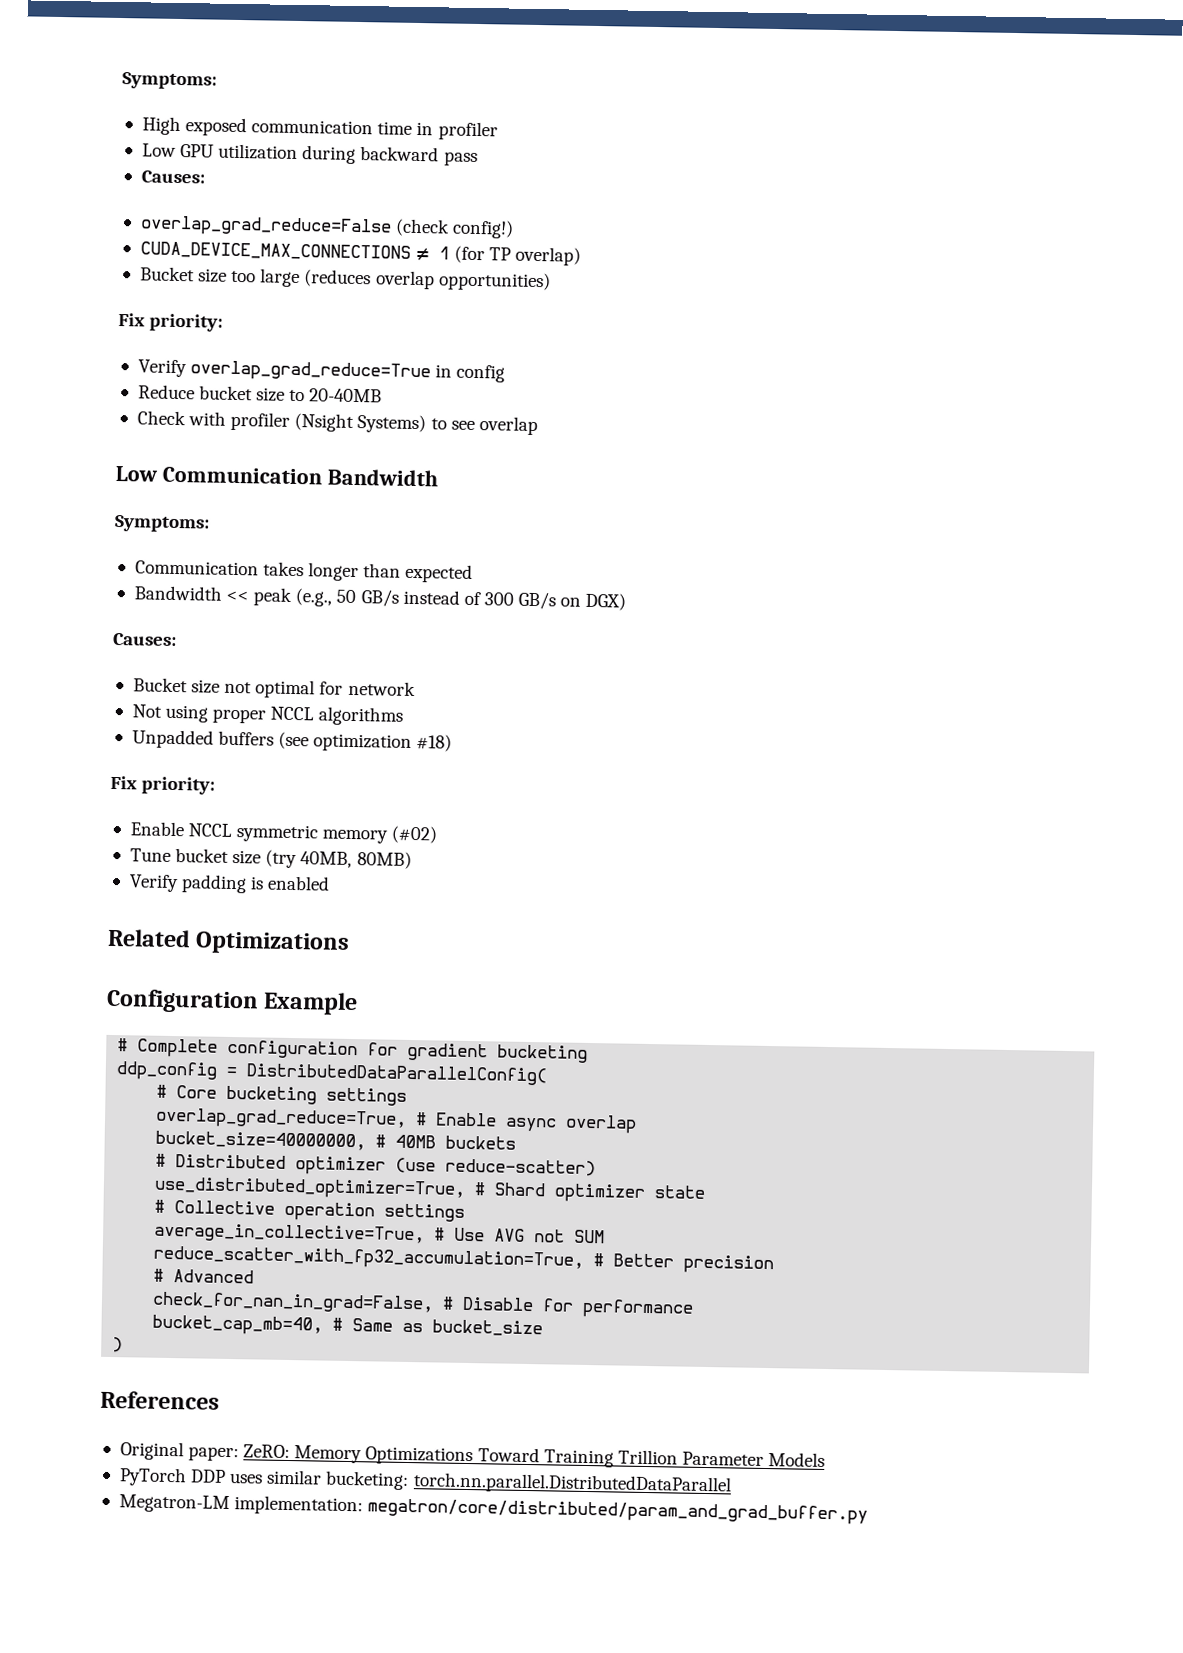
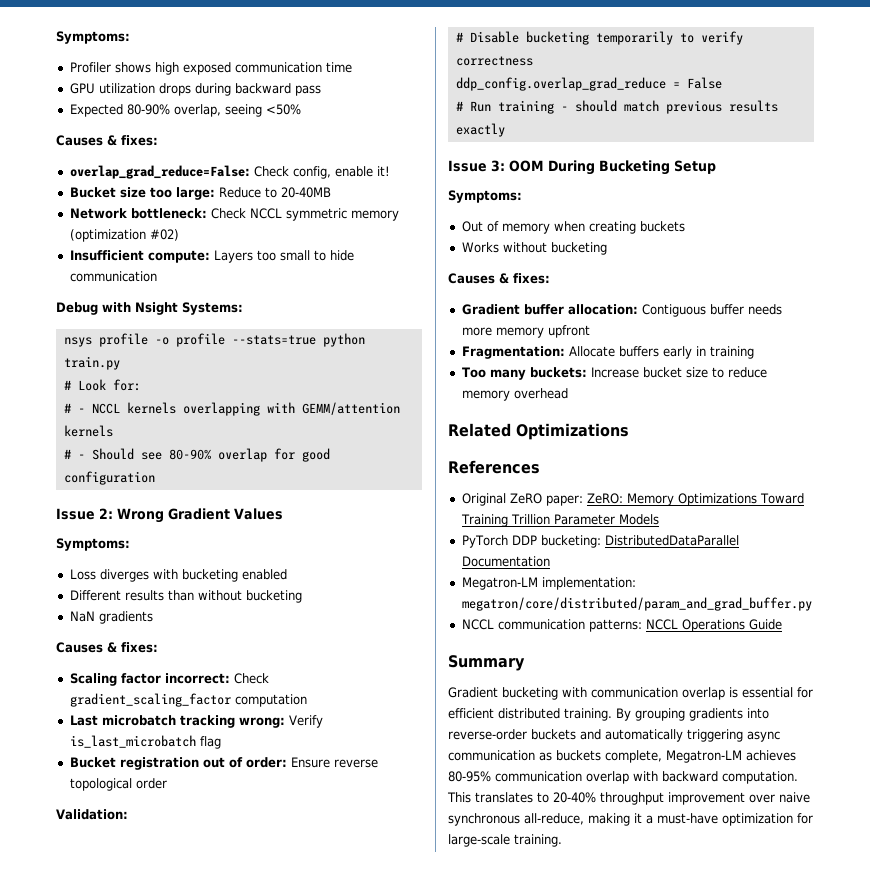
[122,72,217,90] [141,116,181,136] Symptoms: // High -> [56,31,130,44] [69,62,179,75] Symptoms: // Profiler shows high
[416,121,498,141] [141,143,176,157] in profiler // Low -> (352, 67) //
(299, 151) none -> [158,83,191,96] drops
[140,170,205,184] [139,215,515,239] [139,241,582,266] [139,266,551,292] [118,313,224,332] [137,359,506,383] [137,384,383,403] [136,410,538,436] [115,465,438,487] [114,514,210,533] [134,560,474,583] [133,585,627,611] [112,632,177,647] [132,677,416,699] [131,704,404,726] [131,729,453,752] [110,775,216,795] [129,821,438,844] [129,848,412,869] [128,874,331,894] [107,928,351,955] [106,988,359,1016] [117,1038,589,1063] [116,1061,548,1086] [156,1084,408,1106] [155,1107,638,1134] [155,1130,517,1151] [155,1153,597,1177] [154,1176,706,1203] [154,1199,466,1222] [154,1222,606,1245] [153,1245,775,1275] [153,1268,255,1284] [152,1291,695,1319] [152,1314,544,1337] [112,1337,124,1353] Causes: // overlap_grad_reduce=False (check config!) // CUDA_DEVICE_MAX_CONNECTIONS ≠ 1 (for TP overlap) // Bucket size too large (reduces overlap opportunities) // Fix priority: // Verify overlap_grad_reduce=True in config // Reduce bucket size to 20-40MB // Check with profiler (Nsight Systems) to see overlap // Low Communication Bandwidth // Symptoms: // Communication takes longer than expected // Bandwidth << peak (e.g., 50 GB/s instead of 300 GB/s on DGX) // Causes: // Bucket size not optimal for network // Not using proper NCCL algorithms // Unpadded buffers (see optimization #18) // Fix priority: // Enable NCCL symmetric memory (#02) // Tune bucket size (try 40MB, 80MB) // Verify padding is enabled // Related Optimizations // Configuration Example // # Complete configuration for gradient bucketing // ddp_config = DistributedDataParallelConfig( // # Core bucketing settings // overlap_grad_reduce=True, # Enable async overlap // bucket_size=40000000, # 40MB buckets // # Distributed optimizer (use reduce-scatter) // use_distributed_optimizer=True, # Shard optimizer state // # Collective operation settings // average_in_collective=True, # Use AVG not SUM // reduce_scatter_with_fp32_accumulation=True, # Better precision // # Advanced // check_for_nan_in_grad=False, # Disable for performance // bucket_cap_mb=40, # Same as bucket_size // ) -> [69,104,301,117] [56,135,158,146] [69,165,390,179] [69,187,331,200] [69,208,399,221] [69,229,179,242] [69,250,354,263] [69,271,157,282] [56,302,243,315] [63,333,365,347] [63,356,120,370] [63,379,141,391] [63,402,400,416] [63,425,113,437] [63,448,330,462] [63,471,155,485] [56,508,283,523] [56,538,130,551] [69,569,287,582] [69,590,302,603] [69,611,153,624] [56,642,158,653] [69,673,269,686] [69,693,307,707] [69,715,323,728] [69,735,221,749] [69,757,378,770] [69,778,167,791] [56,809,128,820] [455,31,743,45] [455,56,533,66] [455,77,722,91] [455,100,778,114] [455,123,505,137] [448,160,716,175] [448,190,522,203] [461,221,685,234] [461,242,607,255] [448,273,550,284] [461,304,782,317] [461,325,590,338] [461,346,754,359] [461,367,767,380] [461,388,568,401] [448,423,629,440] Expected 80-90% overlap, seeing <50% // Causes & fixes: // overlap_grad_reduce=False: Check config, enable it! // Bucket size too large: Reduce to 20-40MB // Network bottleneck: Check NCCL symmetric memory (optimization #02) // Insufficient compute: Layers too small to hide communication // Debug with Nsight Systems: // nsys profile -o profile --stats=true python train.py // # Look for: // # - NCCL kernels overlapping with GEMM/attention kernels // # - Should see 80-90% overlap for good configuration // Issue 2: Wrong Gradient Values // Symptoms: // Loss diverges with bucketing enabled // Different results than without bucketing // NaN gradients // Causes & fixes: // Scaling factor incorrect: Check gradient_scaling_factor computation // Last microbatch tracking wrong: Verify is_last_microbatch flag // Bucket registration out of order: Ensure reverse topological order // Validation: // # Disable bucketing temporarily to verify correctness // ddp_config.overlap_grad_reduce = False // # Run training - should match previous results exactly // Issue 3: OOM During Bucketing Setup // Symptoms: // Out of memory when creating buckets // Works without bucketing // Causes & fixes: // Gradient buffer allocation: Contiguous buffer needs more memory upfront // Fragmentation: Allocate buffers early in training // Too many buckets: Increase bucket size to reduce memory overhead // Related Optimizations
(184, 1451) none -> [509,493,542,504] ZeRO
[229,1469,732,1496] uses similar bucketing: torch.nn.parallel.DistributedDataParallel -> [540,535,739,548] [461,556,550,567] bucketing: DistributedDataParallel Documentation
(869, 1511) none -> [461,619,782,632] [448,655,525,671] [448,687,813,700] [448,708,769,721] [448,729,780,742] [448,750,796,763] [448,771,798,784] [447,792,810,805] [448,813,813,826] [448,834,562,847] // NCCL communication patterns: NCCL Operations Guide // Summary // Gradient bucketing with communication overlap is essential for efficient distributed training. By grouping gradients into reverse-order buckets and automatically triggering async communication as buckets complete, Megatron-LM achieves 80-95% communication overlap with backward computation. This translates to 20-40% throughput improvement over naive synchronous all-reduce, making it a must-have optimization for large-scale training.

